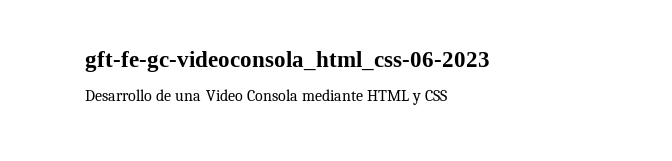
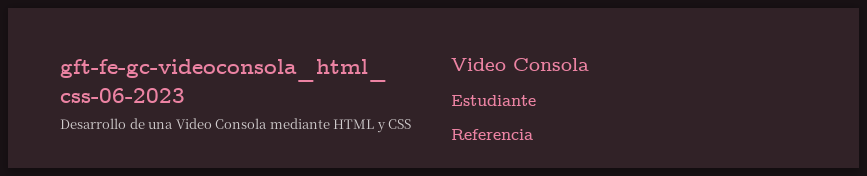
(448, 95) none -> [451,58,589,71] [451,95,536,106] [451,129,533,140] // Video Consola // Estudiante // Referencia

